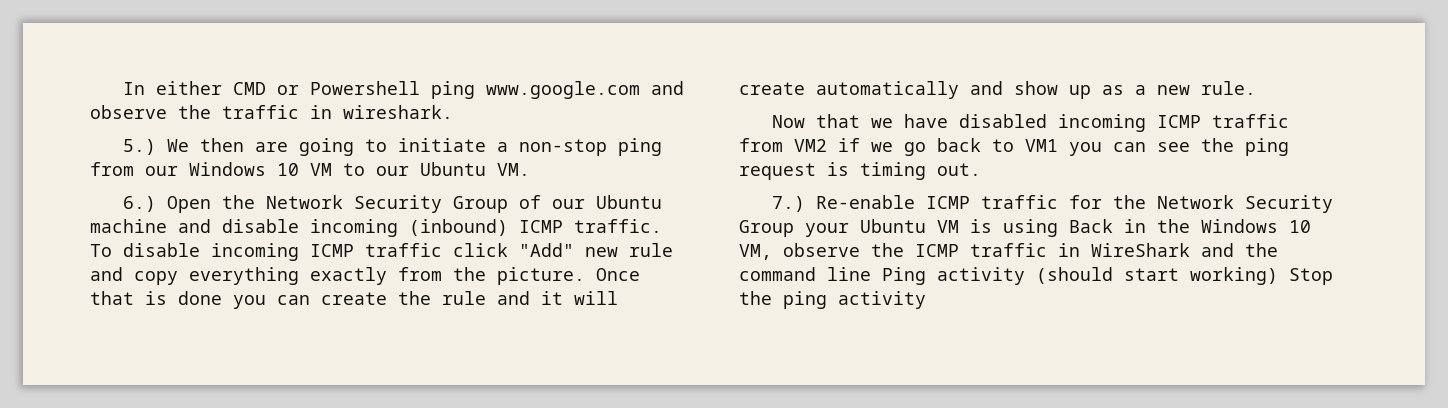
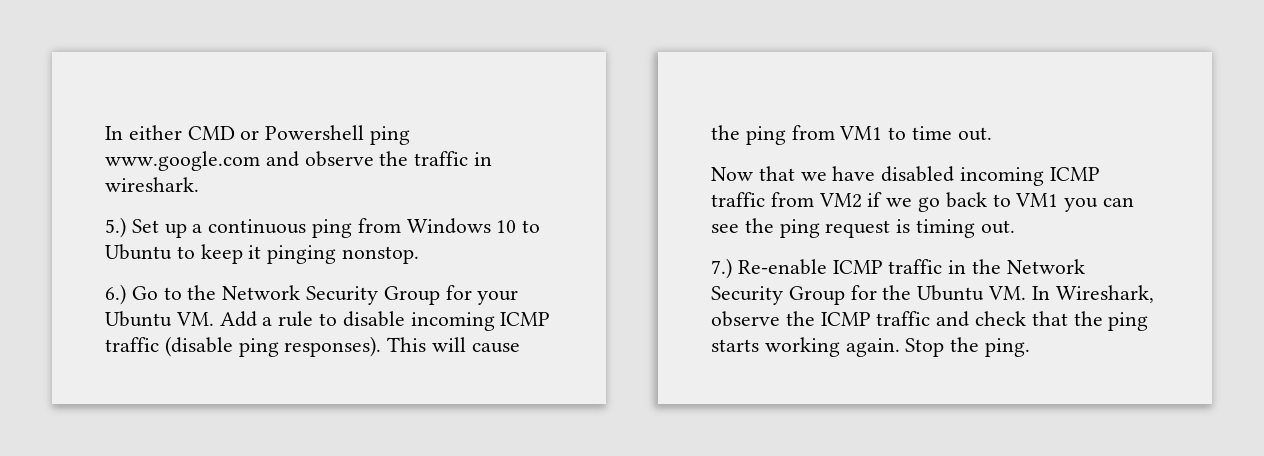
[166,138,662,156] [90,162,530,176] We then are going to initiate a non-stop ping from our Windows 10 VM to our Ubuntu VM. -> [131,218,541,238] [105,244,420,264] Set up a continuous ping from Windows 10 to Ubuntu to keep it pinging nonstop.
[166,195,662,213] [90,219,662,237] [90,243,673,261] [90,267,640,285] [90,291,618,309] [739,81,1256,99] Open the Network Security Group of our Ubuntu machine and disable incoming (inbound) ICMP traffic. To disable incoming ICMP traffic click "Add" new rule and copy everything exactly from the picture. Once that is done you can create the rule and it will create automatically and show up as a new rule. -> [131,285,519,305] [105,311,551,331] [105,336,520,357] [711,125,992,145] Go to the Network Security Group for your Ubuntu VM. Add a rule to disable incoming ICMP traffic (disable ping responses). This will cause the ping from VM1 to time out.
[1068,195,1333,213] [739,219,1311,237] [739,243,1278,260] [739,267,1333,285] [739,291,926,309] for the Network Security Group your Ubuntu VM is using Back in the Windows 10 VM, observe the ICMP traffic in WireShark and the command line Ping activity (should start working) Stop the ping activity -> [948,259,1085,274] [711,285,1154,305] [711,311,1149,331] [711,337,1031,357] in the Network Security Group for the Ubuntu VM. In Wireshark, observe the ICMP traffic and check that the ping starts working again. Stop the ping.

